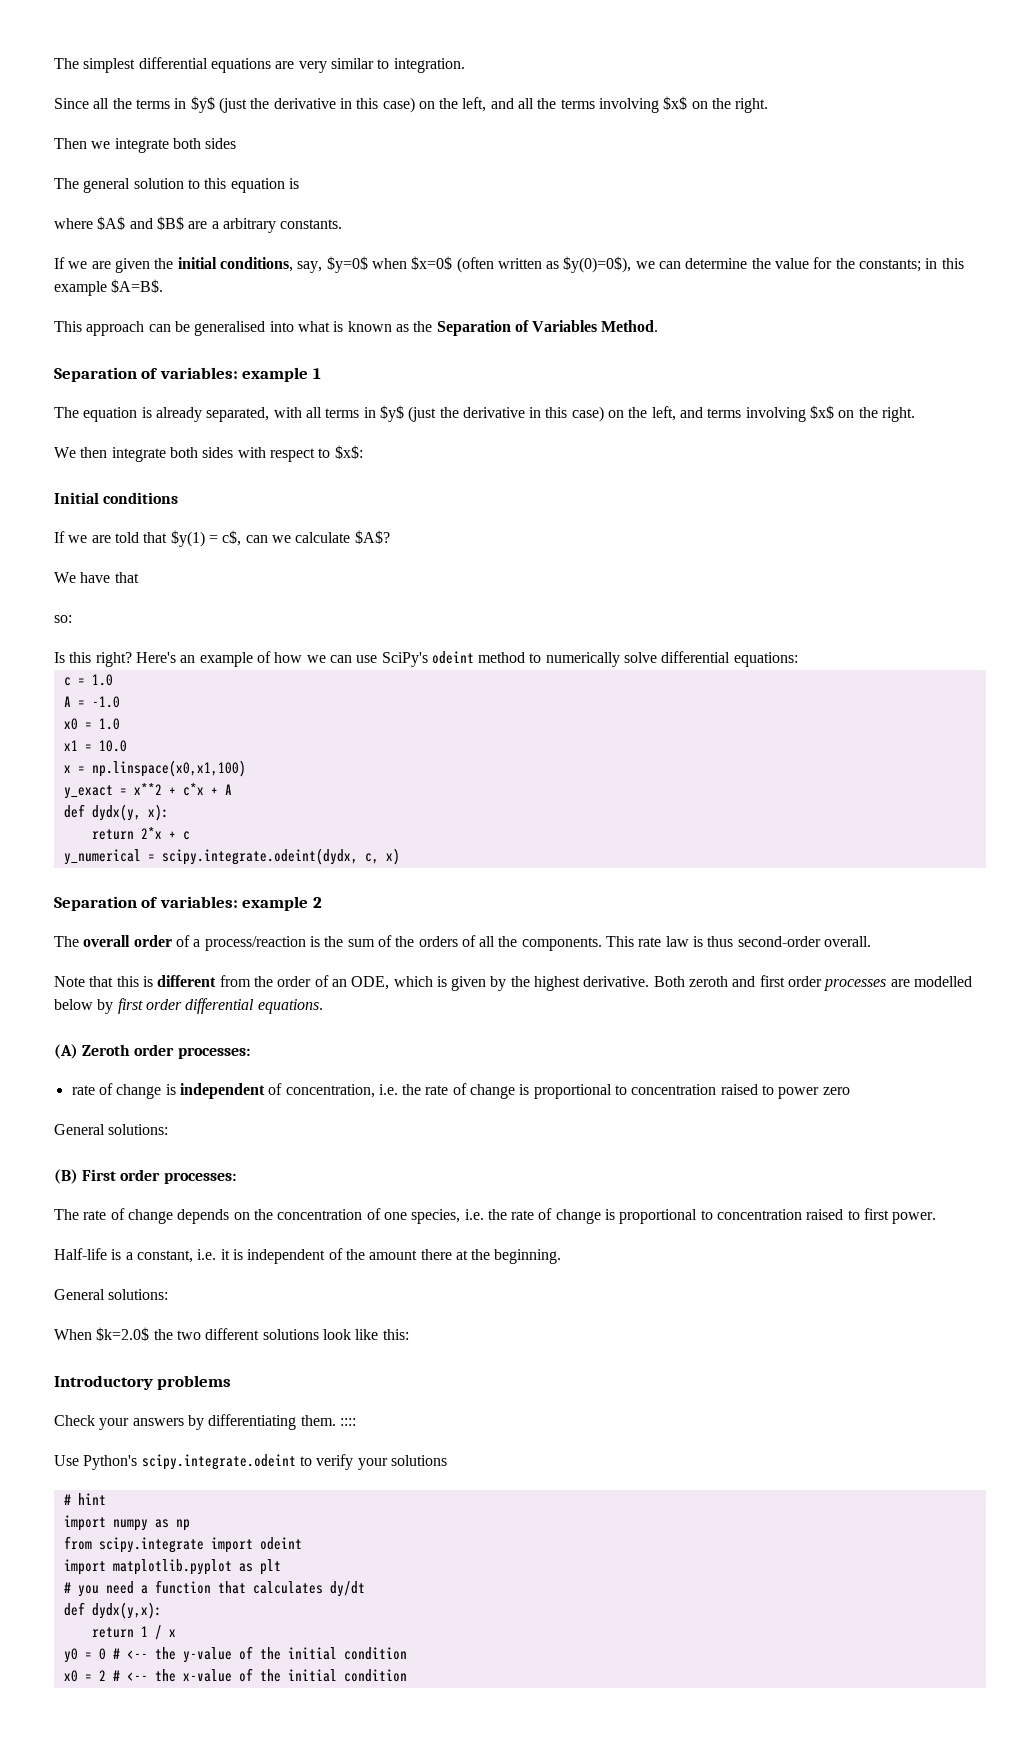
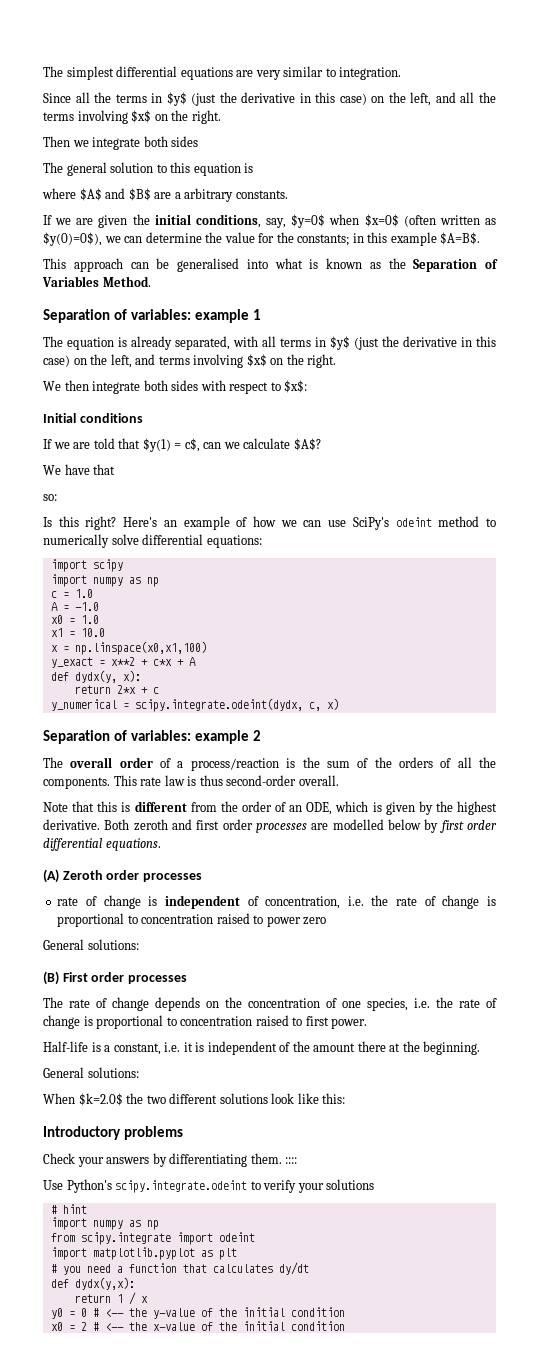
(798, 659) none -> [50,559,123,572] [50,574,159,587] // import scipy // import numpy as np
[177,1047,250,1059] processes: -> [142,873,202,882] processes
[163,1172,236,1184] processes: -> [127,975,187,984] processes

